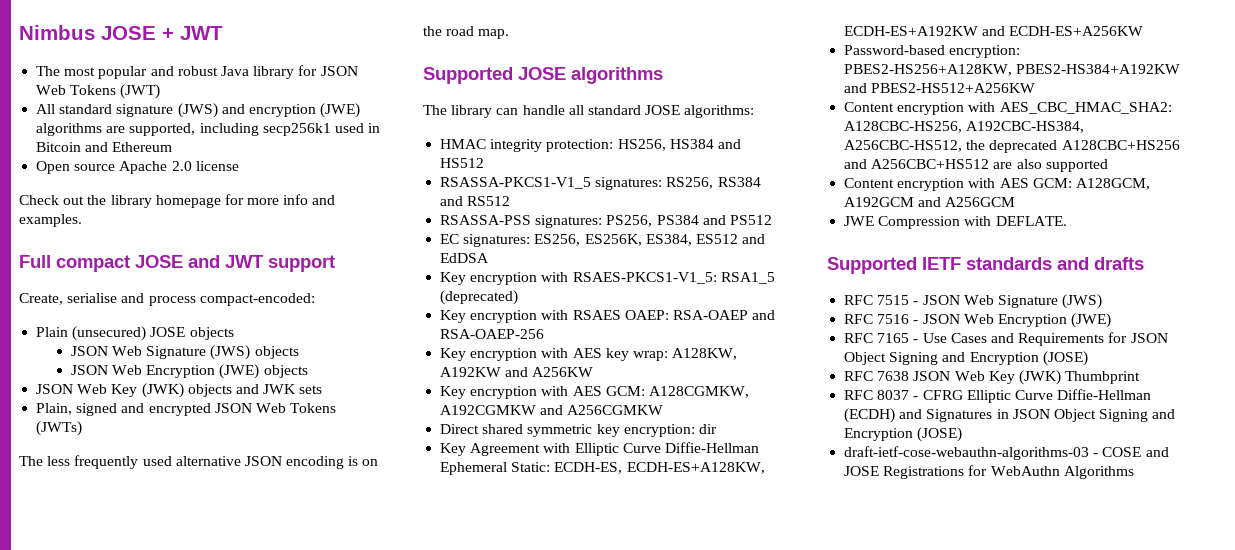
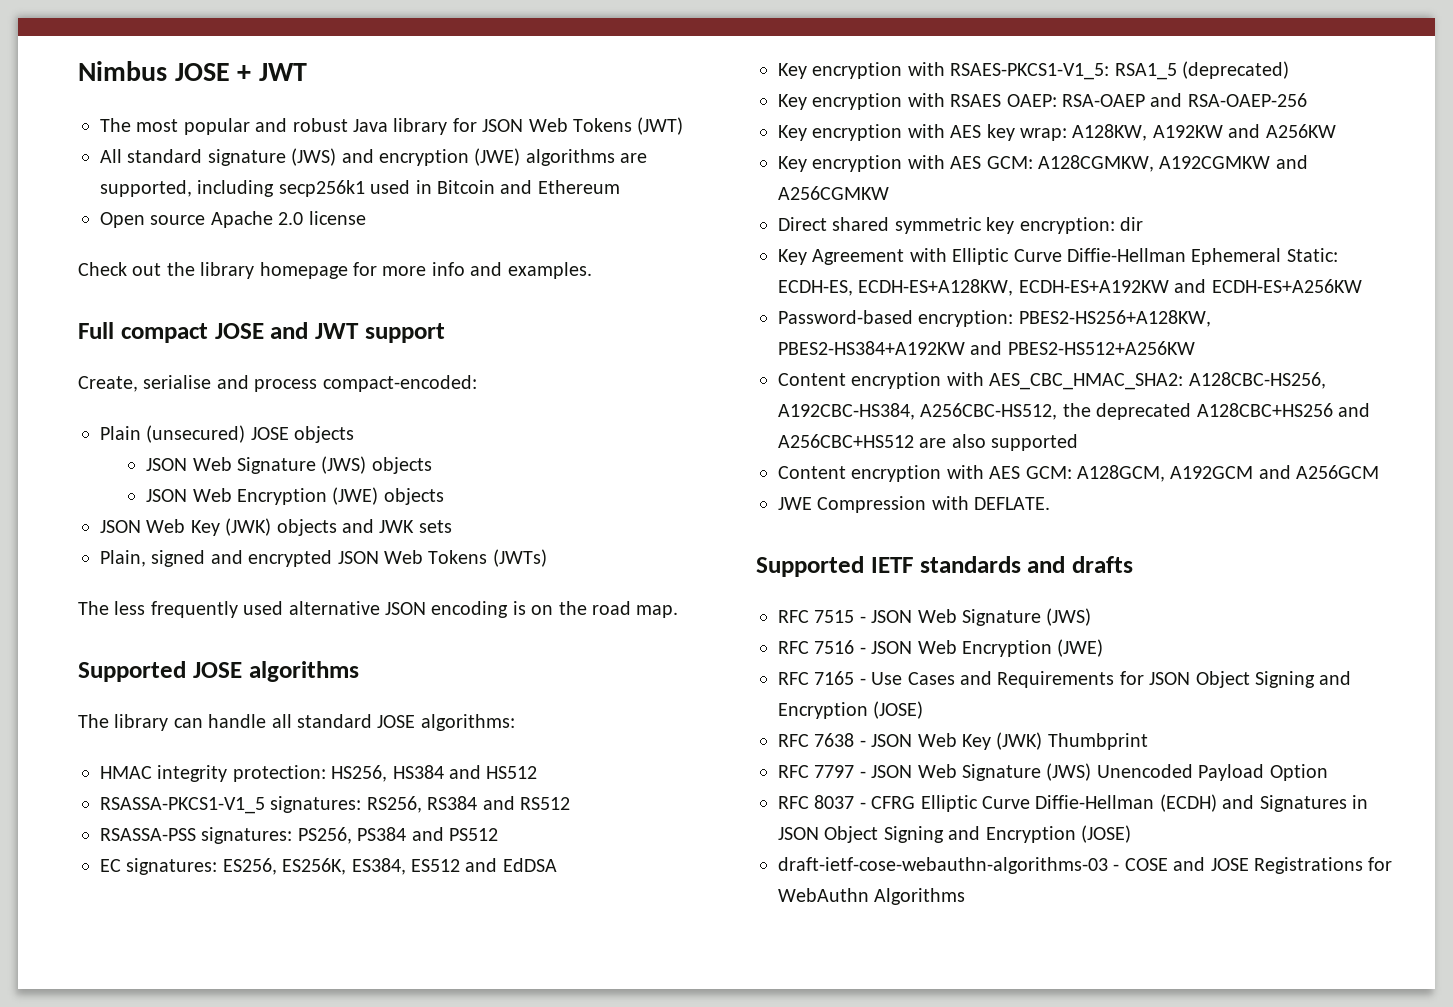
(910, 376) none -> [859,740,866,747] -
(1141, 377) none -> [778,763,1328,781] // RFC 7797 - JSON Web Signature (JWS) Unencoded Payload Option

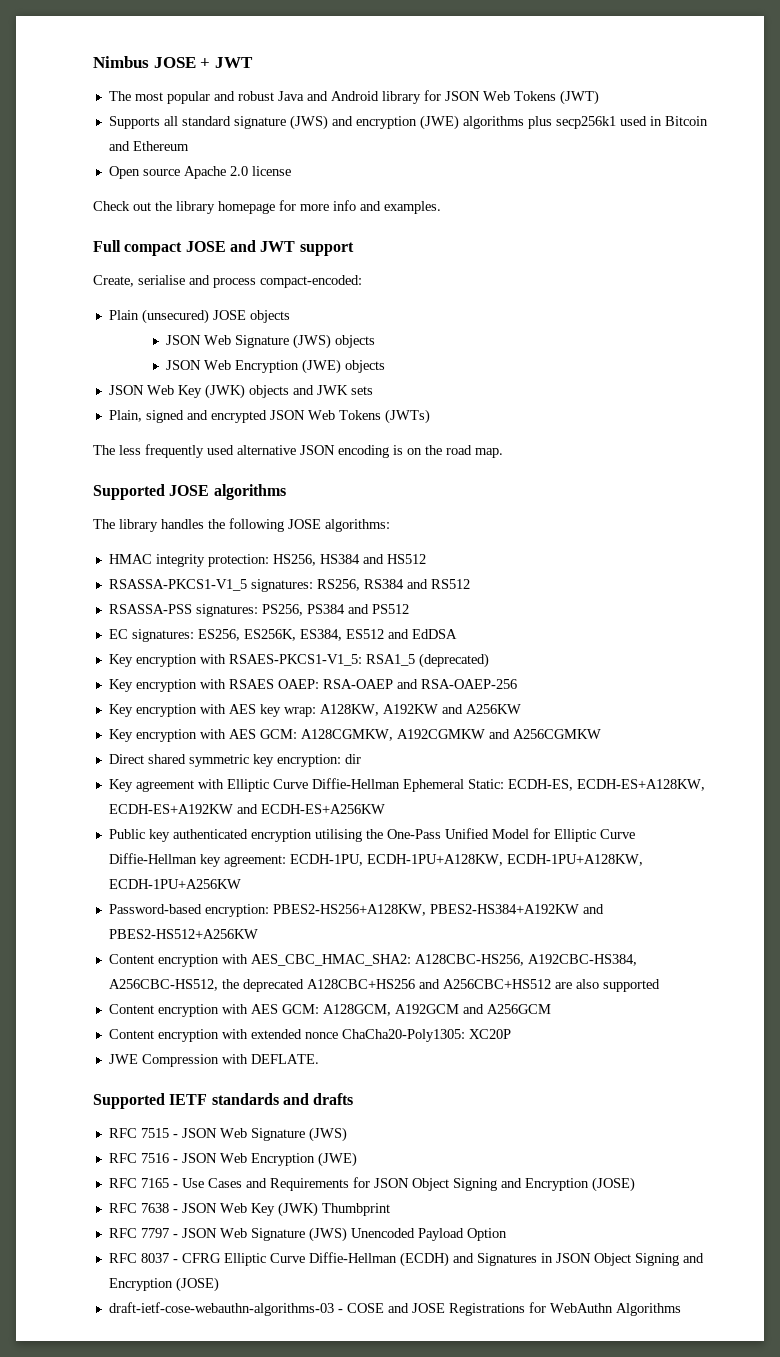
(388, 125) none -> [306,91,379,101] and Android
[100,149,122,163] All -> [108,116,178,129] Supports all
[620,153,648,163] [100,180,275,197] are supported, including -> [527,116,552,129] plus
[173,714,372,728] can handle all standard -> [161,518,284,532] handles the following
[812,249,905,265] Agreement -> [135,780,194,792] agreement
(1362, 286) none -> [108,828,635,842] [108,853,643,867] [108,879,241,889] // Public key authenticated encryption utilising the One-Pass Unified Model for Elliptic Curve Diffie-Hellman key agreement: ECDH-1PU, ECDH-1PU+A128KW, ECDH-1PU+A128KW, ECDH-1PU+A256KW
(1380, 472) none -> [108,1029,511,1042] // Content encryption with extended nonce ChaCha20-Poly1305: XC20P

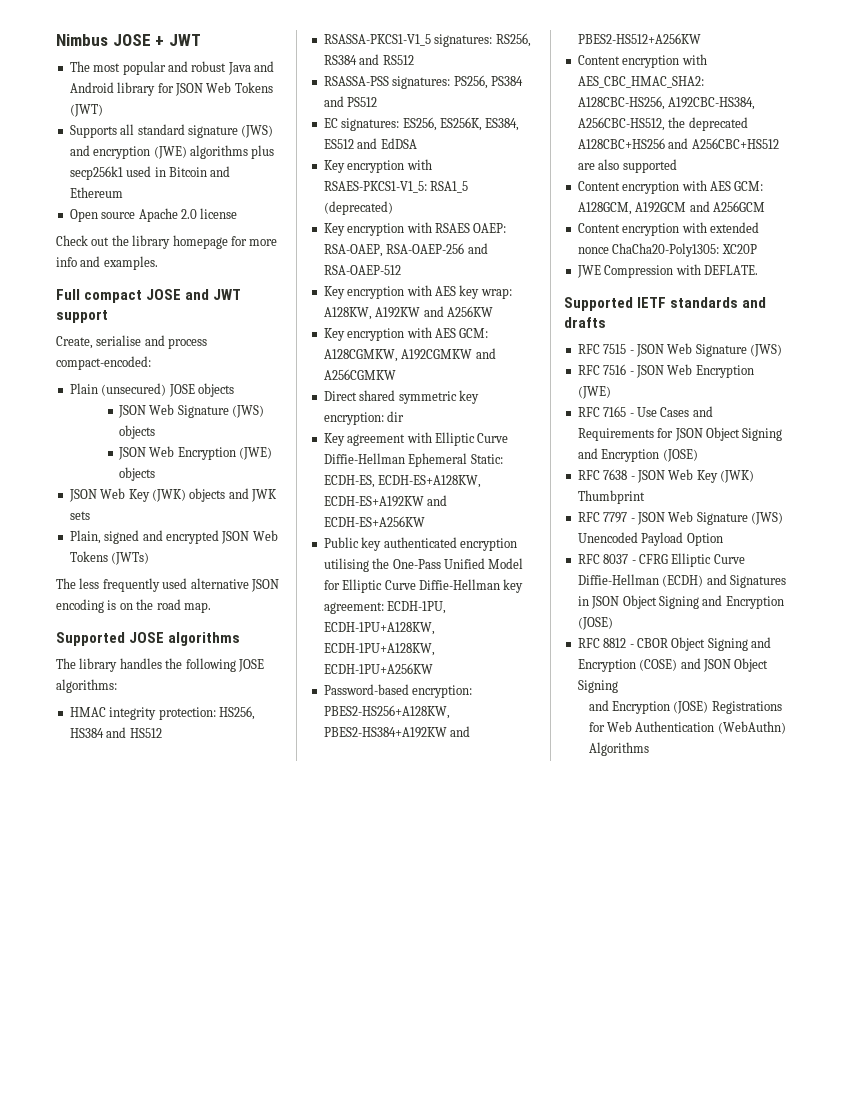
[322,679,517,689] RSA-OAEP and RSA-OAEP-256 -> [323,243,488,257] [323,265,401,275] RSA-OAEP, RSA-OAEP-256 and RSA-OAEP-512
[108,1302,613,1316] draft-ietf-cose-webauthn-algorithms-03 - COSE and JOSE Registrations for WebAuthn -> [577,637,771,651] [577,658,769,672] [577,680,618,693] [588,700,782,714] [588,721,786,734] RFC 8812 - CBOR Object Signing and Encryption (COSE) and JSON Object Signing // and Encryption (JOSE) Registrations for Web Authentication (WebAuthn)

